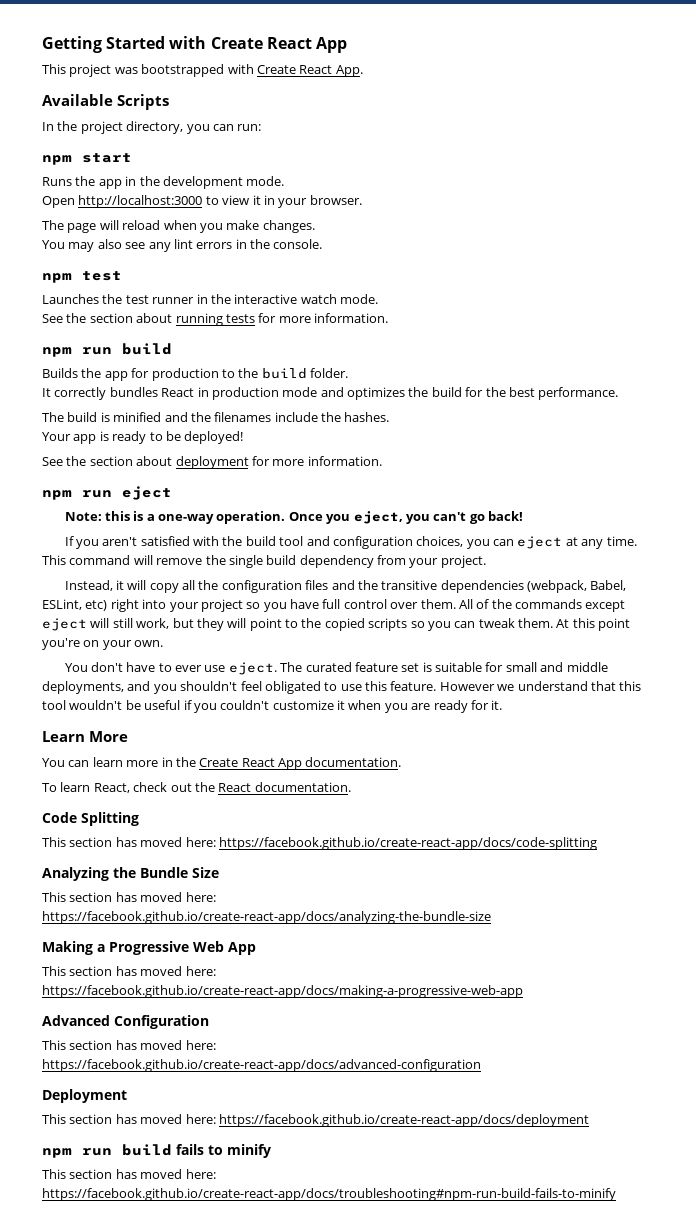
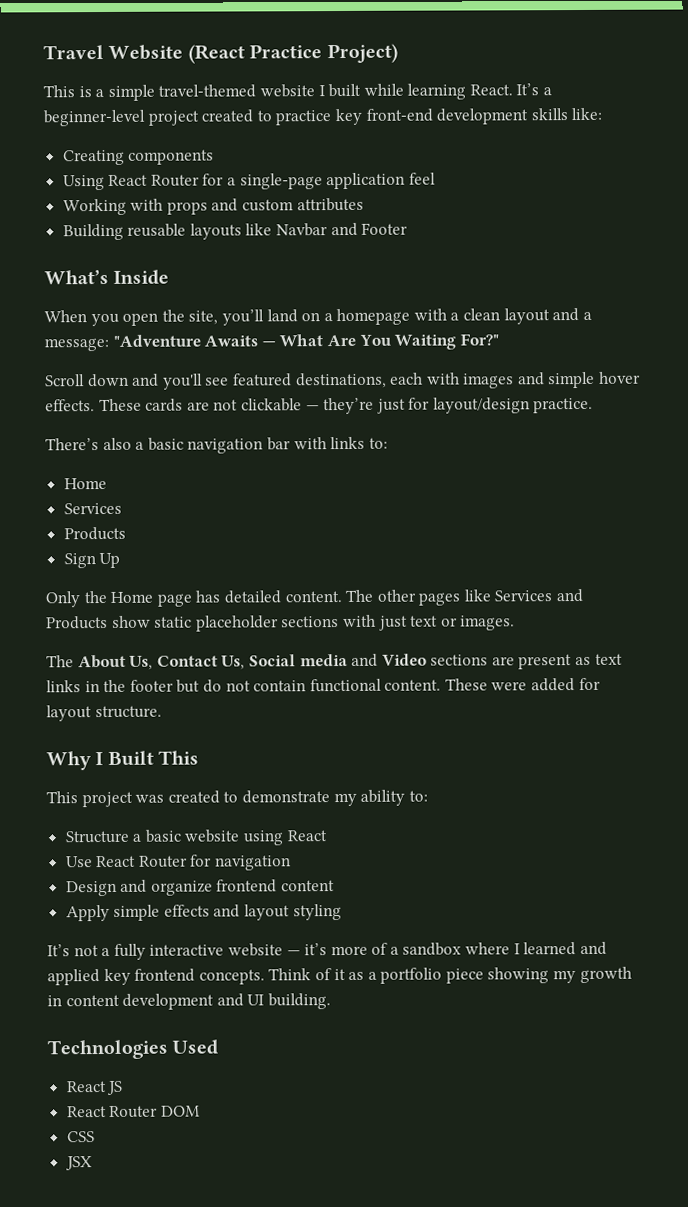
[42,36,347,53] [42,64,363,77] [42,94,169,110] [42,121,262,134] [42,153,132,165] [42,176,285,189] [42,195,362,208] [42,220,315,233] [42,239,323,252] [42,271,122,283] [42,294,378,304] [42,313,388,326] [42,343,172,357] [42,368,348,381] [42,387,619,400] [42,412,390,422] [42,431,244,444] [42,456,382,469] [42,486,172,500] [64,511,524,524] [64,536,637,549] [42,555,486,568] [64,580,627,593] [42,599,626,612] [42,618,631,631] [42,638,164,650] [64,662,608,675] [42,681,642,694] [42,700,503,713] [42,731,128,742] [42,757,402,770] [42,782,351,793] [42,812,139,826] [42,837,597,850] [42,867,219,881] [42,892,216,902] [42,911,491,924] [42,941,256,955] [42,966,216,976] [42,985,523,998] [42,1015,209,1029] [42,1040,216,1050] [42,1059,481,1072] [42,1089,127,1103] [42,1114,589,1127] [42,1144,271,1158] [42,1169,216,1179] [42,1188,616,1201] Getting Started with Create React App // This project was bootstrapped with Create React App. // Available Scripts // In the project directory, you can run: // npm start // Runs the app in the development mode. // Open http://localhost:3000 to view it in your browser. // The page will reload when you make changes. // You may also see any lint errors in the console. // npm test // Launches the test runner in the interactive watch mode. // See the section about running tests for more information. // npm run build // Builds the app for production to the build folder. // It correctly bundles React in production mode and optimizes the build for the best performance. // The build is minified and the filenames include the hashes. // Your app is ready to be deployed! // See the section about deployment for more information. // npm run eject // Note: this is a one-way operation. Once you eject, you can't go back! // If you aren't satisfied with the build tool and configuration choices, you can eject at any time. This command will remove the single build dependency from your project. // Instead, it will copy all the configuration files and the transitive dependencies (webpack, Babel, ESLint, etc) right into your project so you have full control over them. All of the commands except eject will still work, but they will point to the copied scripts so you can tweak them. At this point you're on your own. // You don't have to ever use eject. The curated feature set is suitable for small and middle deployments, and you shouldn't feel obligated to use this feature. However we understand that this tool wouldn't be useful if you couldn't customize it when you are ready for it. // Learn More // You can learn more in the Create React App documentation. // To learn React, check out the React documentation. // Code Splitting // This section has moved here: https://facebook.github.io/create-react-app/docs/code-splitting // Analyzing the Bundle Size // This section has moved here: https://facebook.github.io/create-react-app/docs/analyzing-the-bundle-size // Making a Progressive Web App // This section has moved here: https://facebook.github.io/create-react-app/docs/making-a-progressive-web-app // Advanced Configuration // This section has moved here: https://facebook.github.io/create-react-app/docs/advanced-configuration // Deployment // This section has moved here: https://facebook.github.io/create-react-app/docs/deployment // npm run build fails to minify // This section has moved here: https://facebook.github.io/create-react-app/docs/troubleshooting#npm-run-build-fails-to-minify -> [43,43,398,64] [43,83,553,101] [43,107,603,127] [62,149,215,166] [62,172,436,191] [62,197,364,216] [62,222,409,241] [44,269,170,285] [44,308,592,327] [44,333,499,352] [45,371,642,390] [45,397,594,415] [45,436,388,454] [63,477,107,490] [63,502,122,515] [63,526,126,541] [63,552,121,569] [45,588,584,608] [46,614,516,632] [46,653,623,670] [46,677,601,693] [46,705,162,722] [46,750,200,771] [46,789,428,808] [64,829,327,846] [65,854,292,871] [65,879,336,897] [65,904,342,922] [47,941,607,960] [47,966,632,986] [47,993,331,1010] [47,1039,219,1060] [65,1080,124,1095] [66,1105,200,1118] [66,1131,95,1143] [64,1156,92,1171] Travel Website (React Practice Project) // This is a simple travel-themed website I built while learning React. It’s a beginner-level project created to practice key front-end development skills like: // Creating components // Using React Router for a single-page application feel // Working with props and custom attributes // Building reusable layouts like Navbar and Footer // What’s Inside // When you open the site, you’ll land on a homepage with a clean layout and a message: "Adventure Awaits — What Are You Waiting For?" // Scroll down and you'll see featured destinations, each with images and simple hover effects. These cards are not clickable — they’re just for layout/design practice. // There’s also a basic navigation bar with links to: // Home // Services // Products // Sign Up // Only the Home page has detailed content. The other pages like Services and Products show static placeholder sections with just text or images. // The About Us, Contact Us, Social media and Video sections are present as text links in the footer but do not contain functional content. These were added for layout structure. // Why I Built This // This project was created to demonstrate my ability to: // Structure a basic website using React // Use React Router for navigation // Design and organize frontend content // Apply simple effects and layout styling // It’s not a fully interactive website — it’s more of a sandbox where I learned and applied key frontend concepts. Think of it as a portfolio piece showing my growth in content development and UI building. // Technologies Used // React JS // React Router DOM // CSS // JSX

